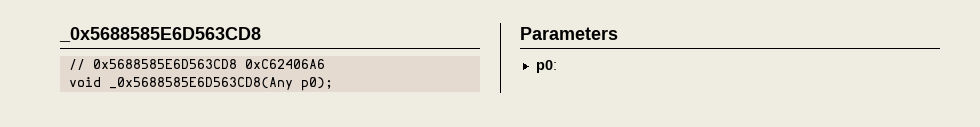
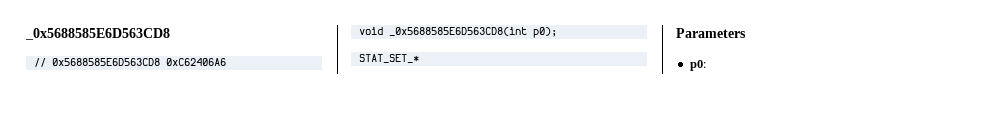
[108,77,293,90] _0x5688585E6D563CD8(Any -> [388,27,527,36] _0x5688585E6D563CD8(int
(333, 84) none -> [358,54,419,63] // STAT_SET_*

